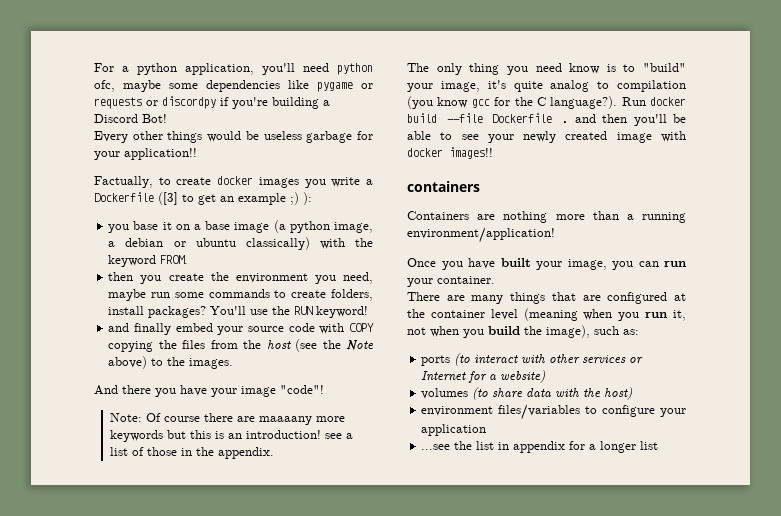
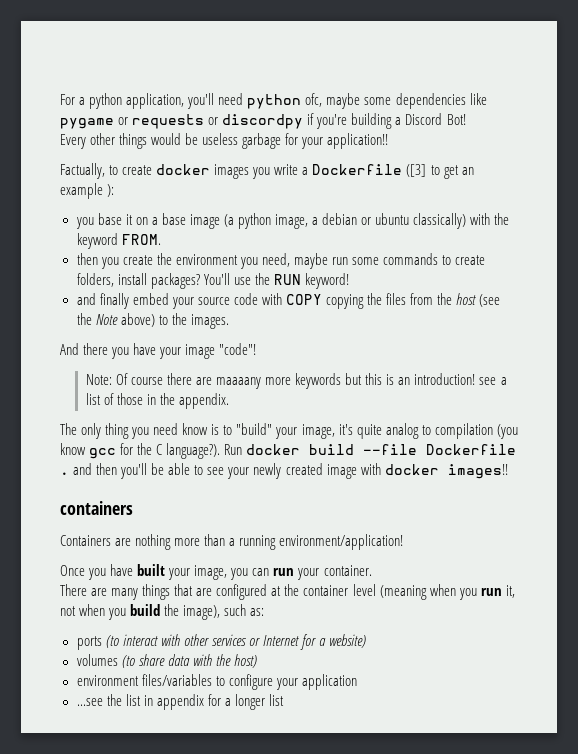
[290,192,299,205] ;) -> (103, 191) none

